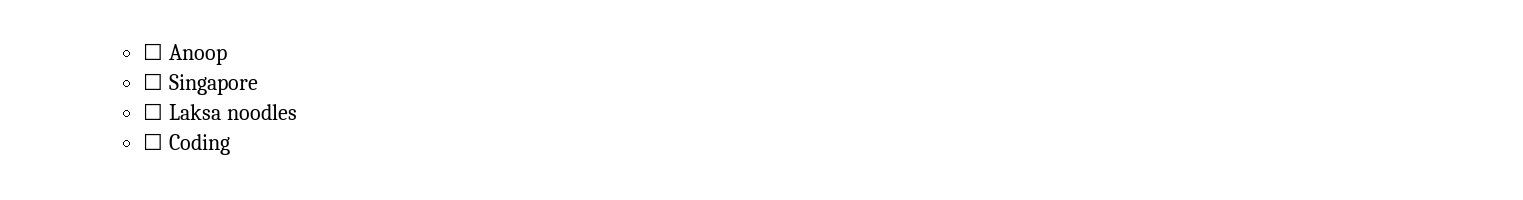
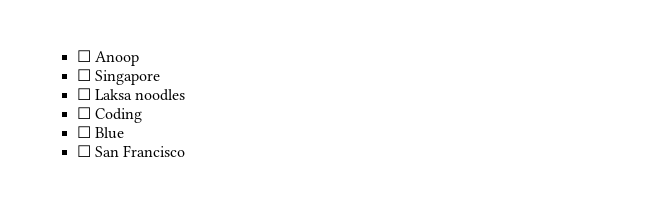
(231, 144) none -> [76,126,124,139] [76,145,186,157] // ☐ Blue // ☐ San Francisco

